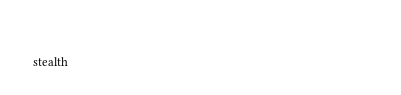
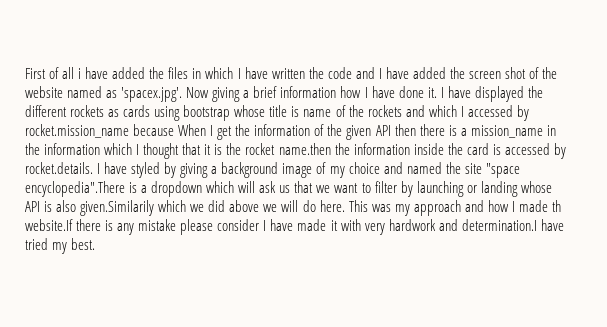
[33,57,68,66] stealth -> [25,67,558,79] [25,86,543,102] [25,105,529,121] [25,124,556,140] [25,143,566,159] [25,162,520,178] [25,181,552,197] [25,200,562,216] [25,219,564,235] [25,238,96,254] First of all i have added the files in which I have written the code and I have added the screen shot of the website named as 'spacex.jpg'. Now giving a brief information how I have done it. I have displayed the different rockets as cards using bootstrap whose title is name of the rockets and which I accessed by rocket.mission_name because When I get the information of the given API then there is a mission_name in the information which I thought that it is the rocket name.then the information inside the card is accessed by rocket.details. I have styled by giving a background image of my choice and named the site "space encyclopedia".There is a dropdown which will ask us that we want to filter by launching or landing whose API is also given.Similarily which we did above we will do here. This was my approach and how I made th website.If there is any mistake please consider I have made it with very hardwork and determination.I have tried my best.

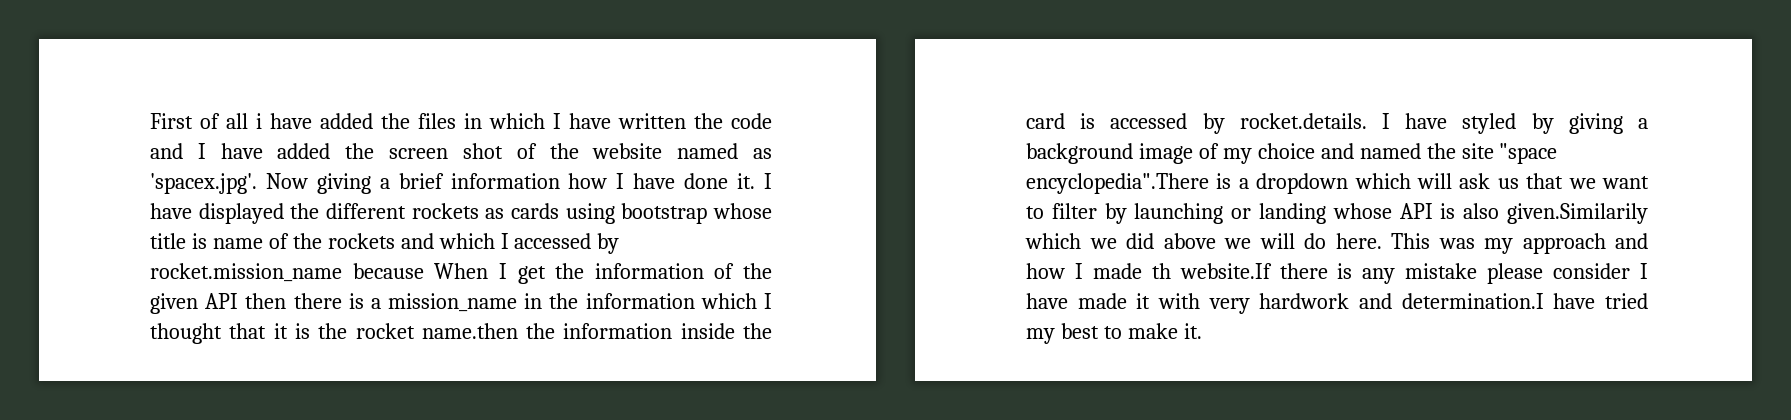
[71,238,96,250] best. -> [1060,323,1202,339] best to make it.

